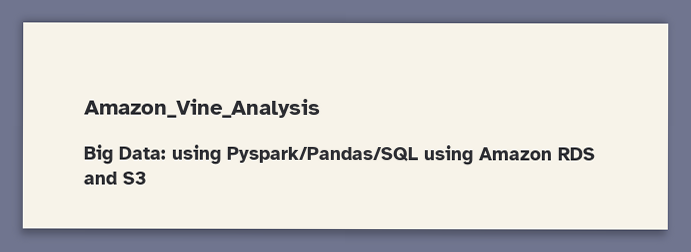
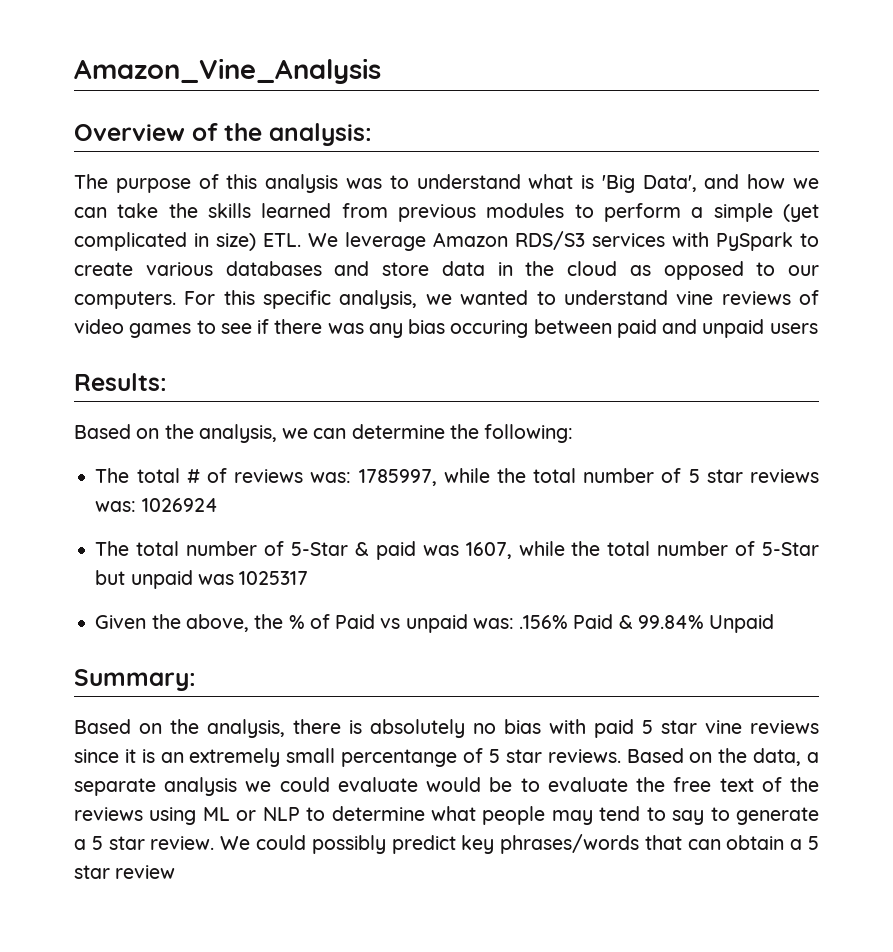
[83,144,595,166] [83,171,147,185] Big Data: using Pyspark/Pandas/SQL using Amazon RDS and S3 -> [74,123,372,146] [74,174,820,193] [74,203,819,222] [74,231,819,251] [74,261,819,280] [74,290,820,309] [74,319,818,338] [74,373,167,391] [74,424,574,443] [95,468,819,486] [95,498,218,512] [95,541,819,560] [95,570,309,589] [95,614,775,633] [74,669,196,691] [74,719,819,738] [74,748,820,767] [74,777,820,796] [74,806,820,825] [74,834,820,854] [74,865,176,879] Overview of the analysis: // The purpose of this analysis was to understand what is 'Big Data', and how we can take the skills learned from previous modules to perform a simple (yet complicated in size) ETL. We leverage Amazon RDS/S3 services with PySpark to create various databases and store data in the cloud as opposed to our computers. For this specific analysis, we wanted to understand vine reviews of video games to see if there was any bias occuring between paid and unpaid users // Results: // Based on the analysis, we can determine the following: // The total # of reviews was: 1785997, while the total number of 5 star reviews was: 1026924 // The total number of 5-Star & paid was 1607, while the total number of 5-Star but unpaid was 1025317 // Given the above, the % of Paid vs unpaid was: .156% Paid & 99.84% Unpaid // Summary: // Based on the analysis, there is absolutely no bias with paid 5 star vine reviews since it is an extremely small percentange of 5 star reviews. Based on the data, a separate analysis we could evaluate would be to evaluate the free text of the reviews using ML or NLP to determine what people may tend to say to generate a 5 star review. We could possibly predict key phrases/words that can obtain a 5 star review

